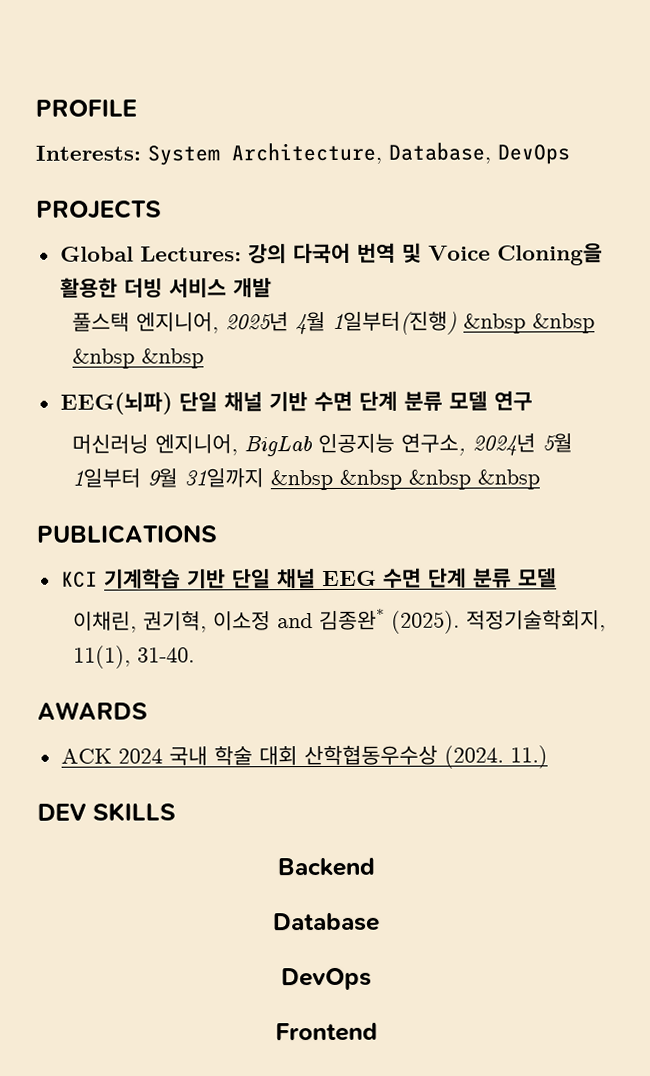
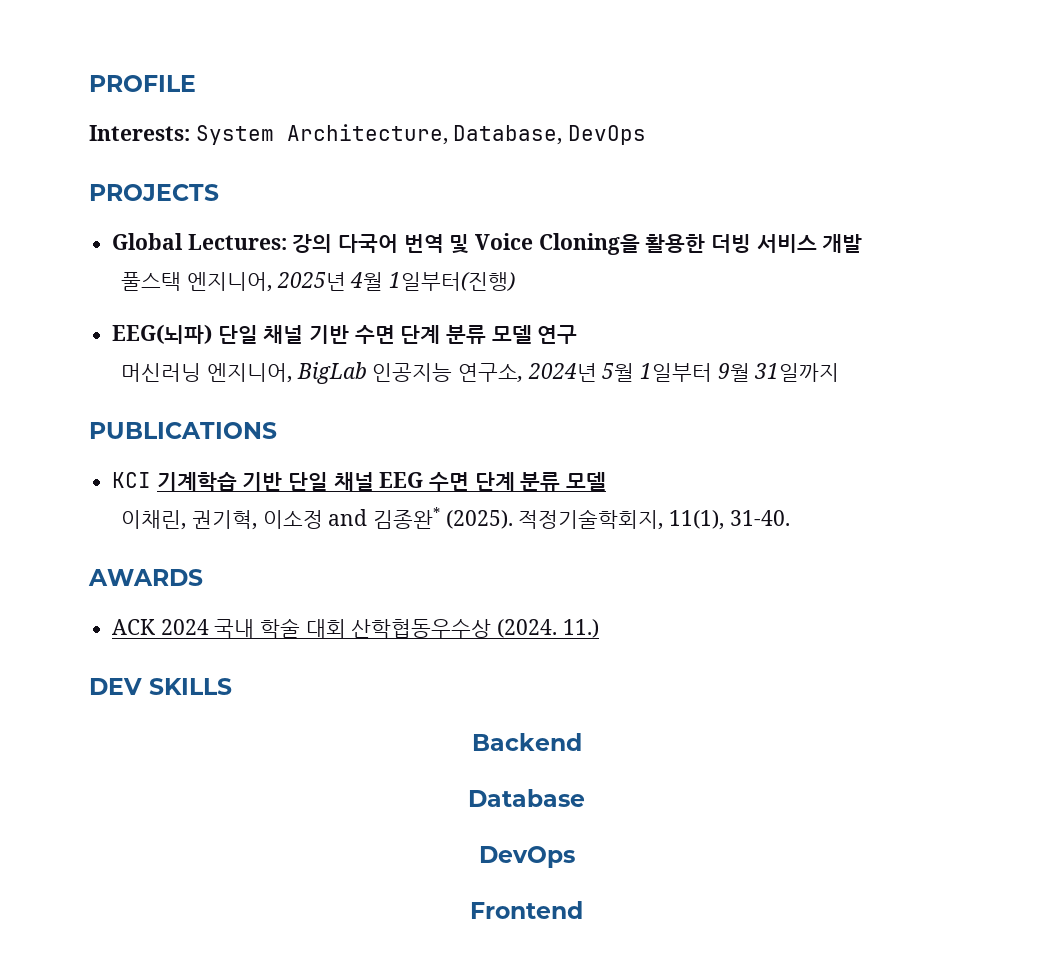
[463,313,596,334] [72,348,205,369] &nbsp &nbsp &nbsp &nbsp -> (515, 281) none
[270,469,541,491] &nbsp &nbsp &nbsp &nbsp -> (840, 372) none

